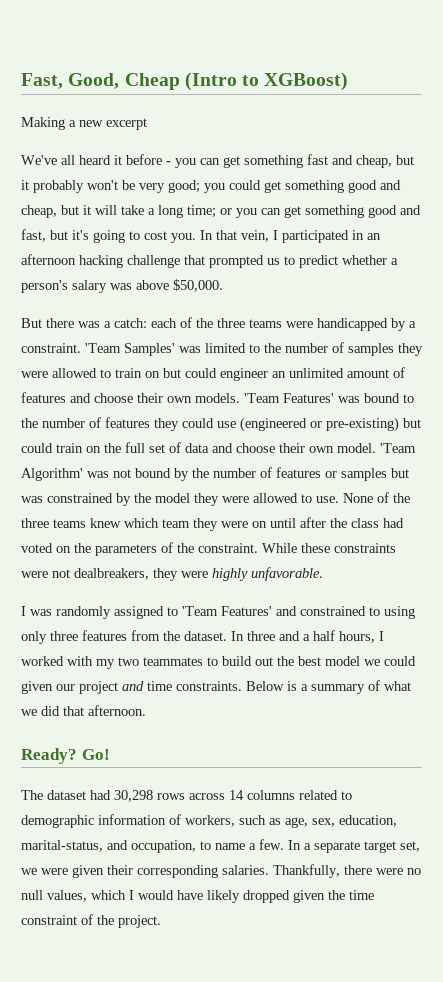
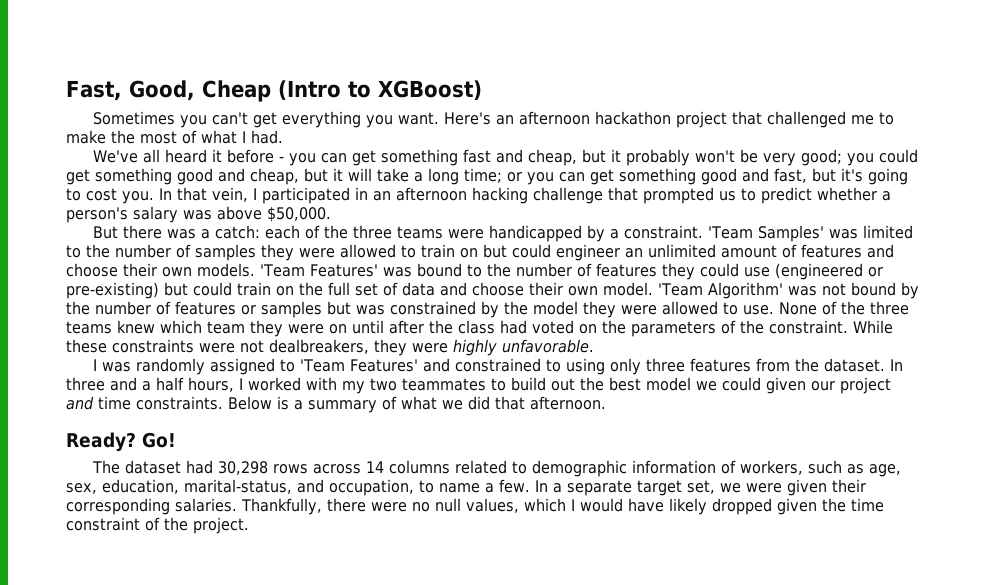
[21,117,147,130] Making a new excerpt -> [92,111,894,128] [66,130,283,144] Sometimes you can't get everything you want. Here's an afternoon hackathon project that challenged me to make the most of what I had.

